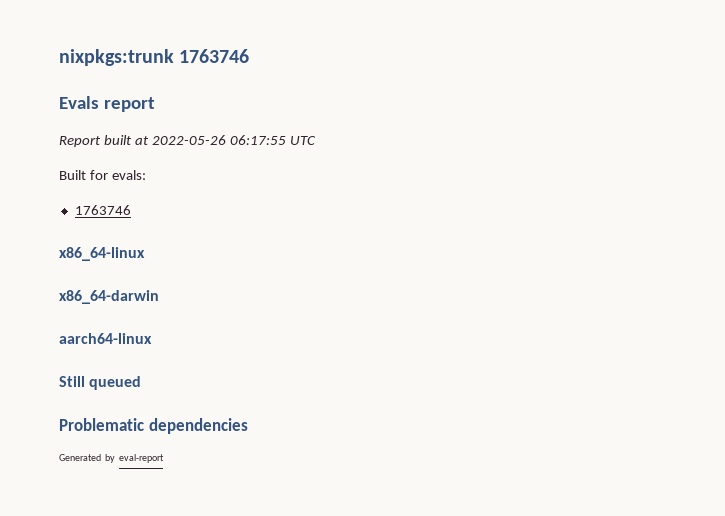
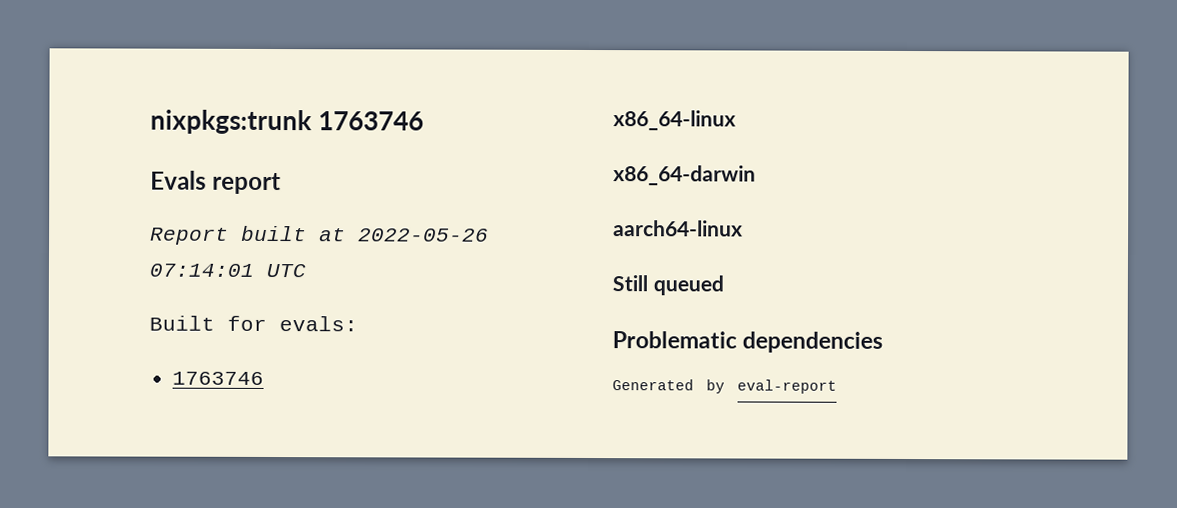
[229,135,286,145] 06:17:55 -> [149,263,254,277] 07:14:01

